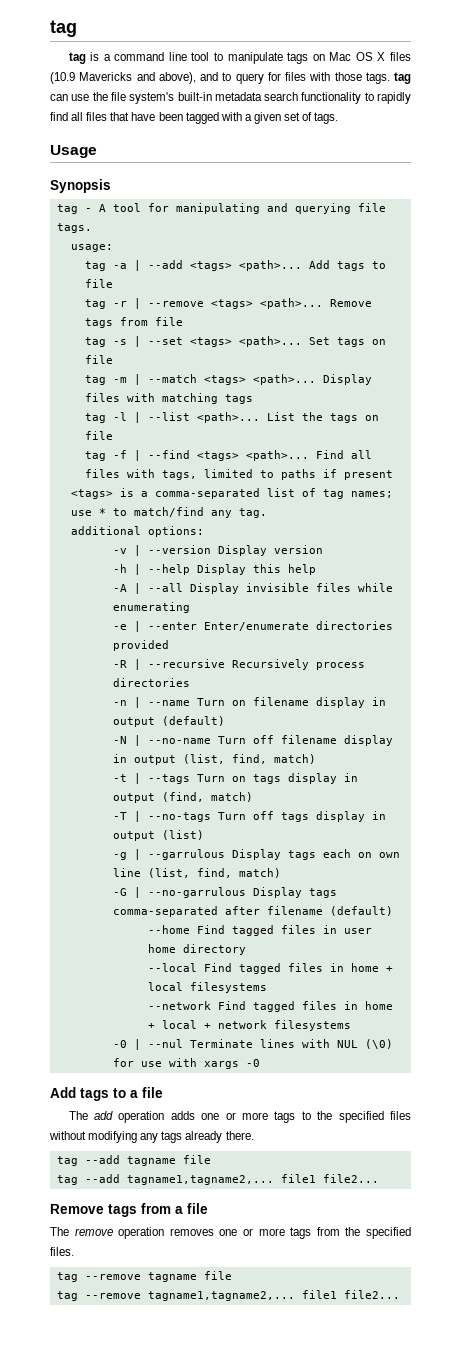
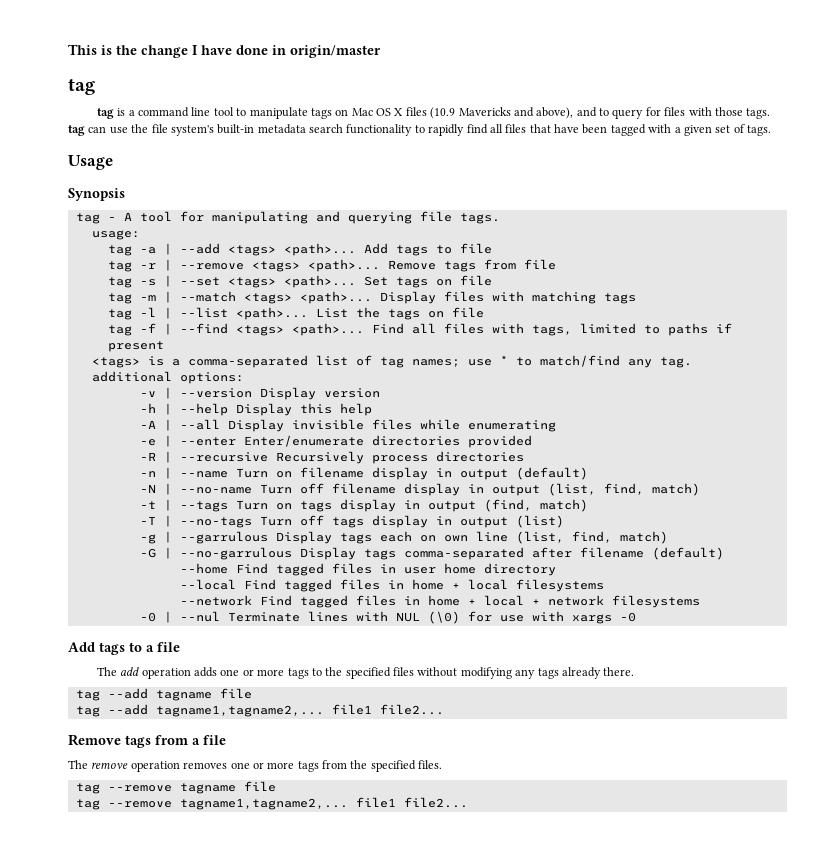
(50, 28) none -> [68,44,381,58] This is the change I have done in origin/master //

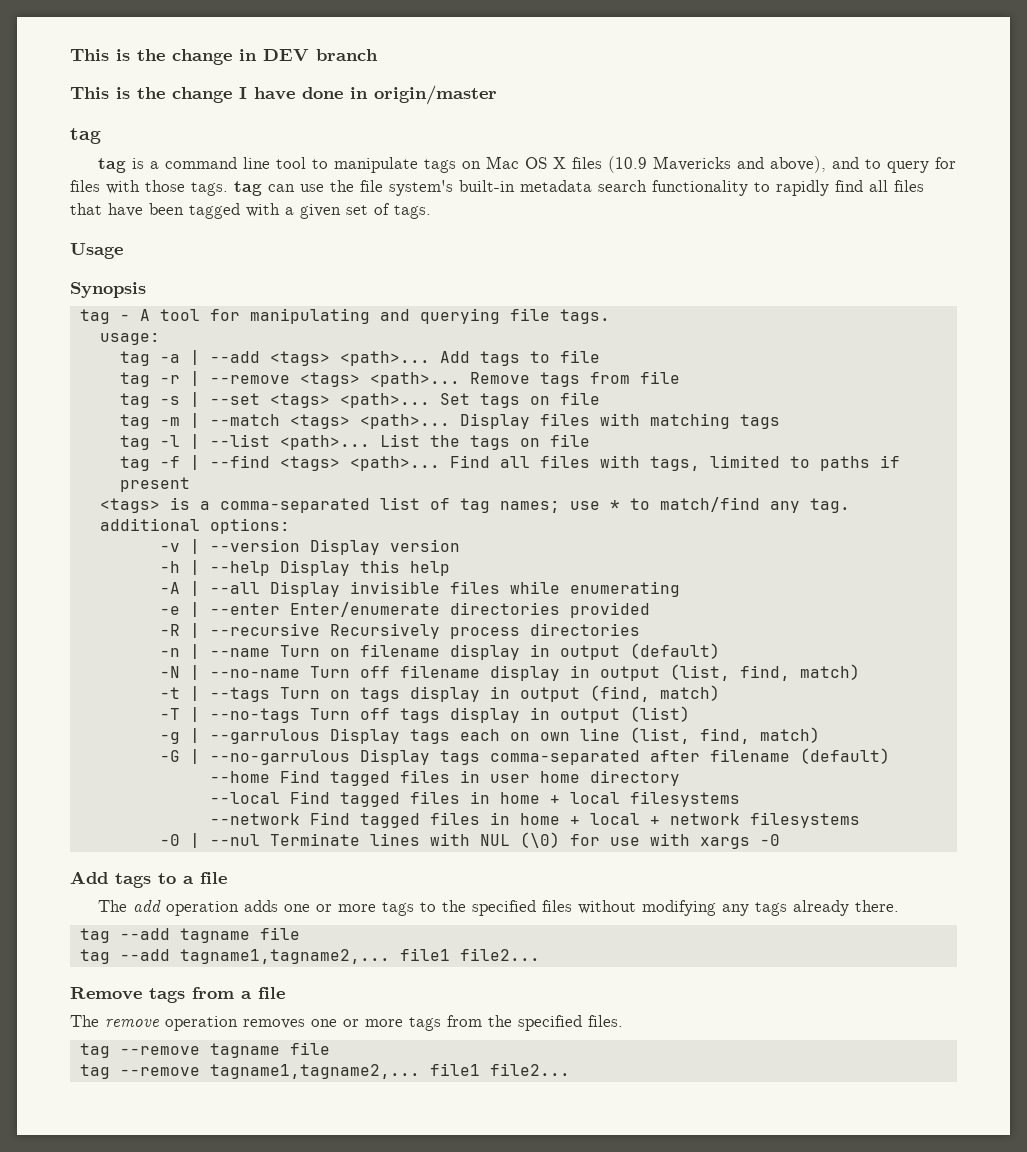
[68,44,188,58] This is the change -> [70,49,378,65] [70,87,232,103] This is the change in DEV branch // This is the change

